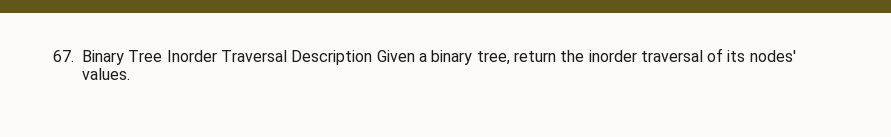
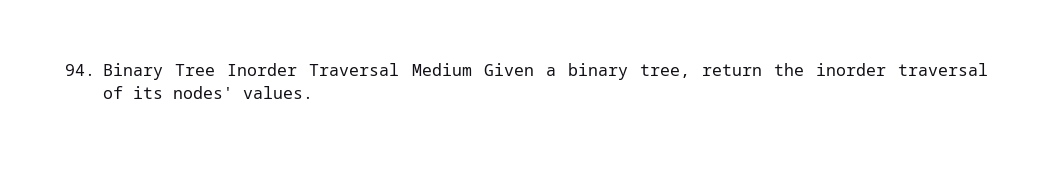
[53,50,74,62] 67. -> [65,64,95,76] 94.
[291,50,373,65] Description -> [411,63,472,76] Medium

